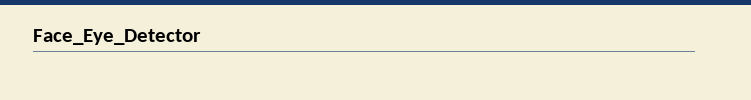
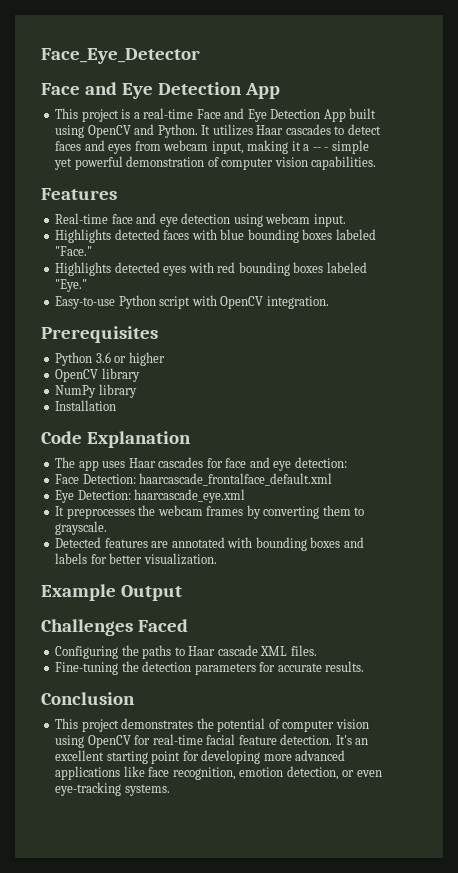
(201, 37) none -> [41,82,280,99] [55,108,377,122] [55,124,381,138] [55,140,369,154] [54,156,377,170] [41,188,117,200] [55,213,346,227] [55,229,376,243] [55,246,93,256] [55,262,367,276] [55,279,88,292] [55,295,329,309] [41,326,158,343] [55,352,165,366] [55,368,140,382] [55,384,137,398] [55,400,117,411] [41,431,191,448] [55,457,347,471] [55,473,333,486] [55,489,246,503] [55,505,365,519] [55,521,108,535] [55,537,364,551] [55,553,217,565] [41,584,182,601] [41,619,188,636] [55,645,317,659] [55,661,365,675] [41,692,135,705] [55,718,369,732] [55,734,369,748] [55,750,346,764] [55,766,382,780] [55,782,170,796] // Face and Eye Detection App // This project is a real-time Face and Eye Detection App built using OpenCV and Python. It utilizes Haar cascades to detect faces and eyes from webcam input, making it a -- - simple yet powerful demonstration of computer vision capabilities. // Features // Real-time face and eye detection using webcam input. // Highlights detected faces with blue bounding boxes labeled "Face." // Highlights detected eyes with red bounding boxes labeled "Eye." // Easy-to-use Python script with OpenCV integration. // Prerequisites // Python 3.6 or higher // OpenCV library // NumPy library // Installation // Code Explanation // The app uses Haar cascades for face and eye detection: // Face Detection: haarcascade_frontalface_default.xml // Eye Detection: haarcascade_eye.xml // It preprocesses the webcam frames by converting them to grayscale. // Detected features are annotated with bounding boxes and labels for better visualization. // Example Output // Challenges Faced // Configuring the paths to Haar cascade XML files. // Fine-tuning the detection parameters for accurate results. // Conclusion // This project demonstrates the potential of computer vision using OpenCV for real-time facial feature detection. It's an excellent starting point for developing more advanced applications like face recognition, emotion detection, or even eye-tracking systems.

